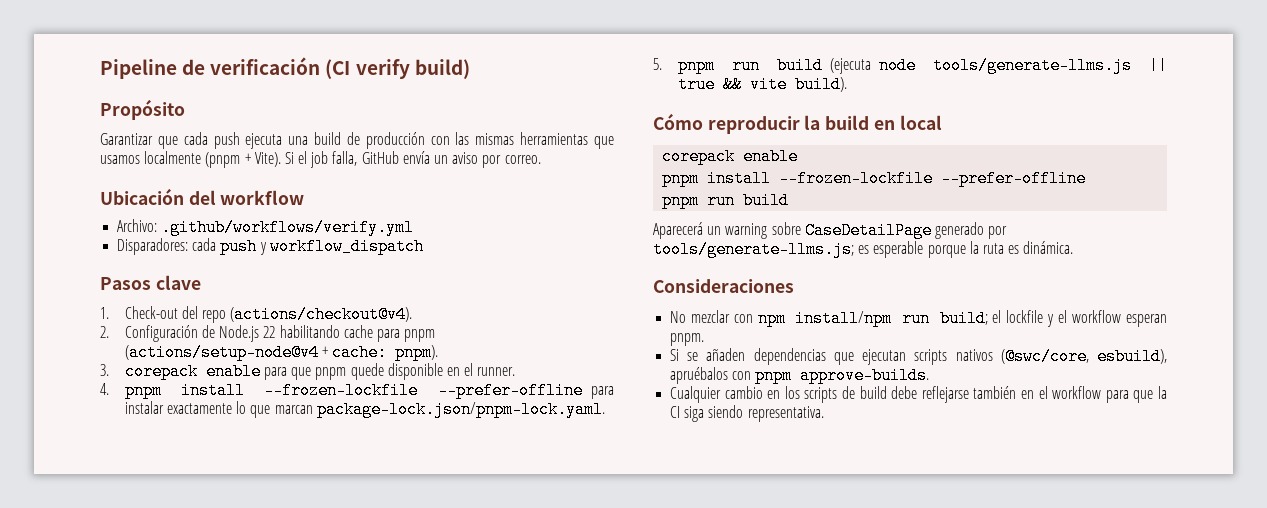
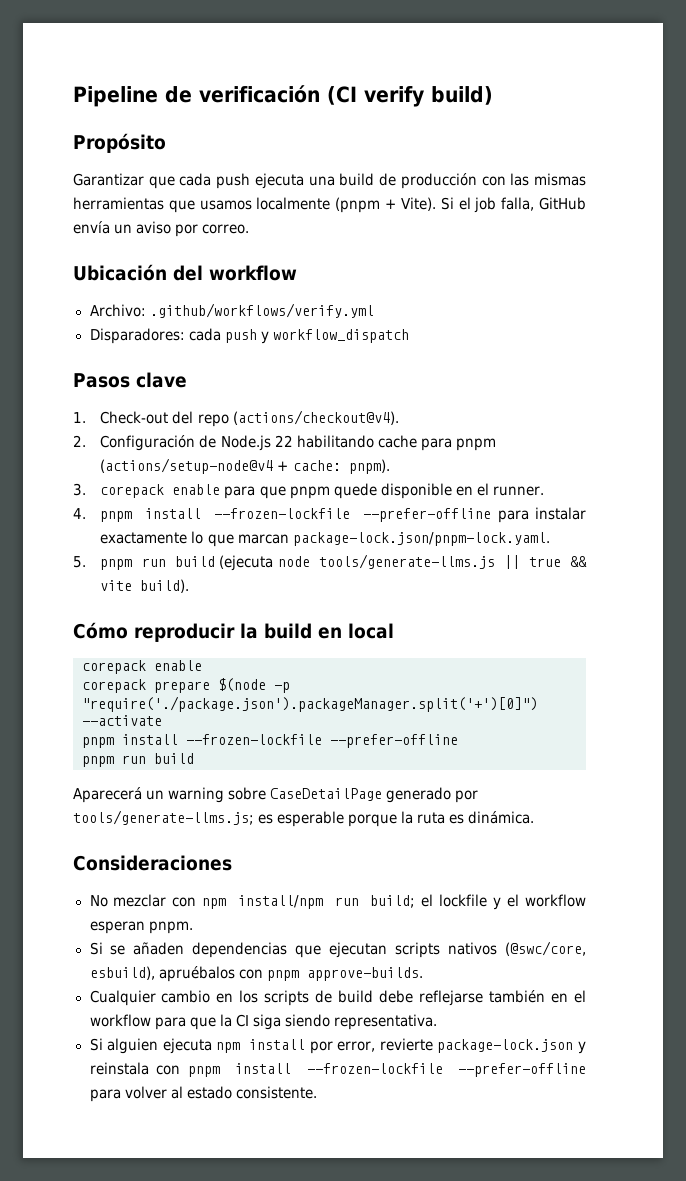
(799, 156) none -> [82,678,290,693] [82,696,538,712] [82,715,162,726] // corepack prepare $(node -p "require('./package.json').packageManager.split('+')[0]") --activate
(824, 414) none -> [89,1038,586,1054] [89,1062,586,1077] [89,1086,317,1102] // Si alguien ejecuta npm install por error, revierte package-lock.json y reinstala con pnpm install --frozen-lockfile --prefer-offline para volver al estado consistente.

